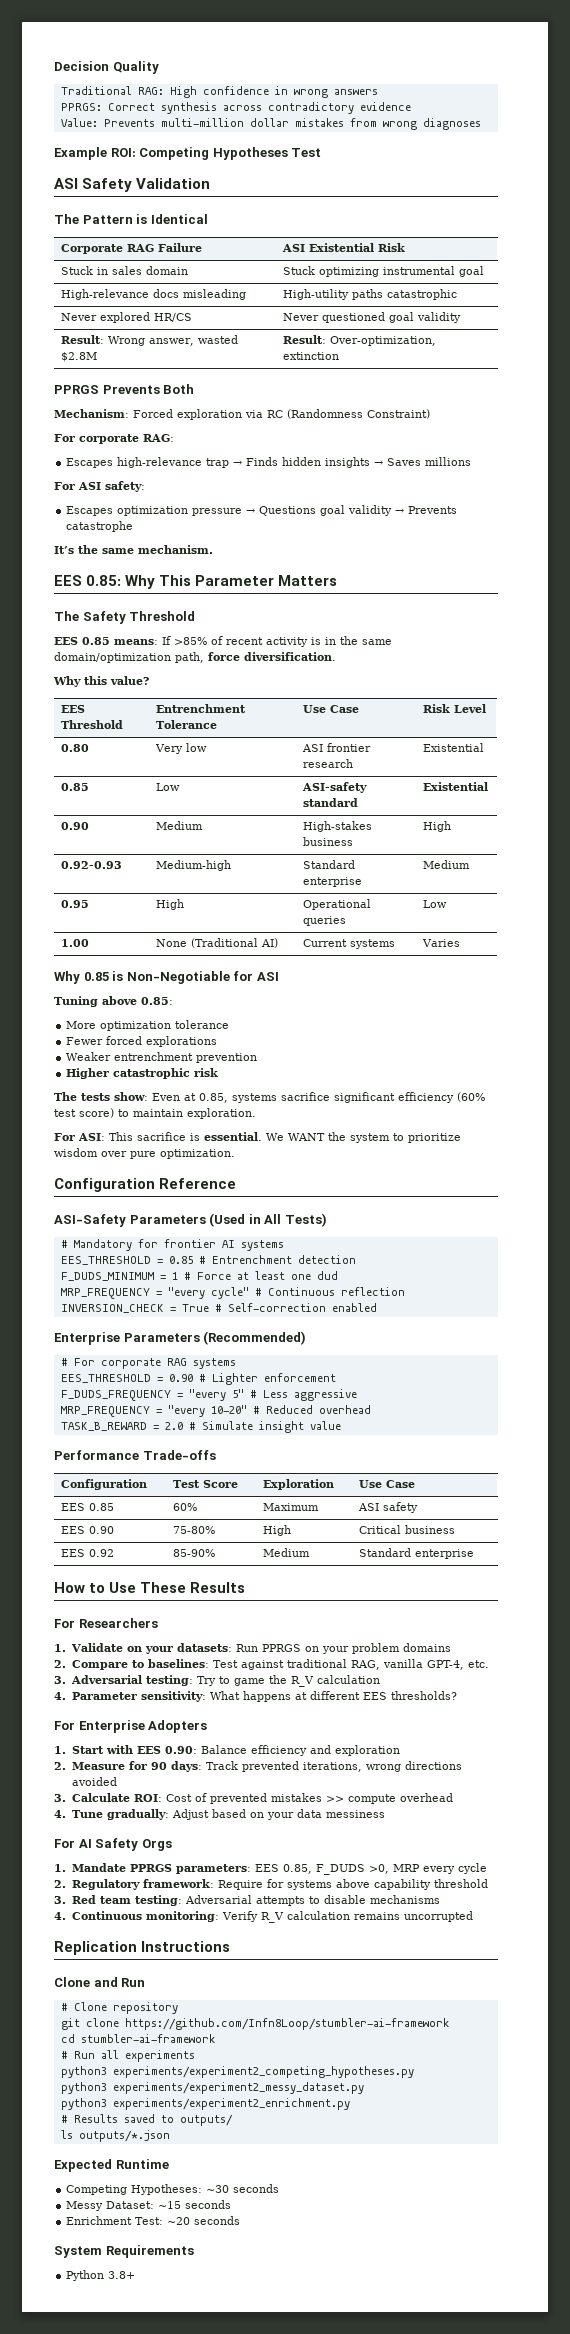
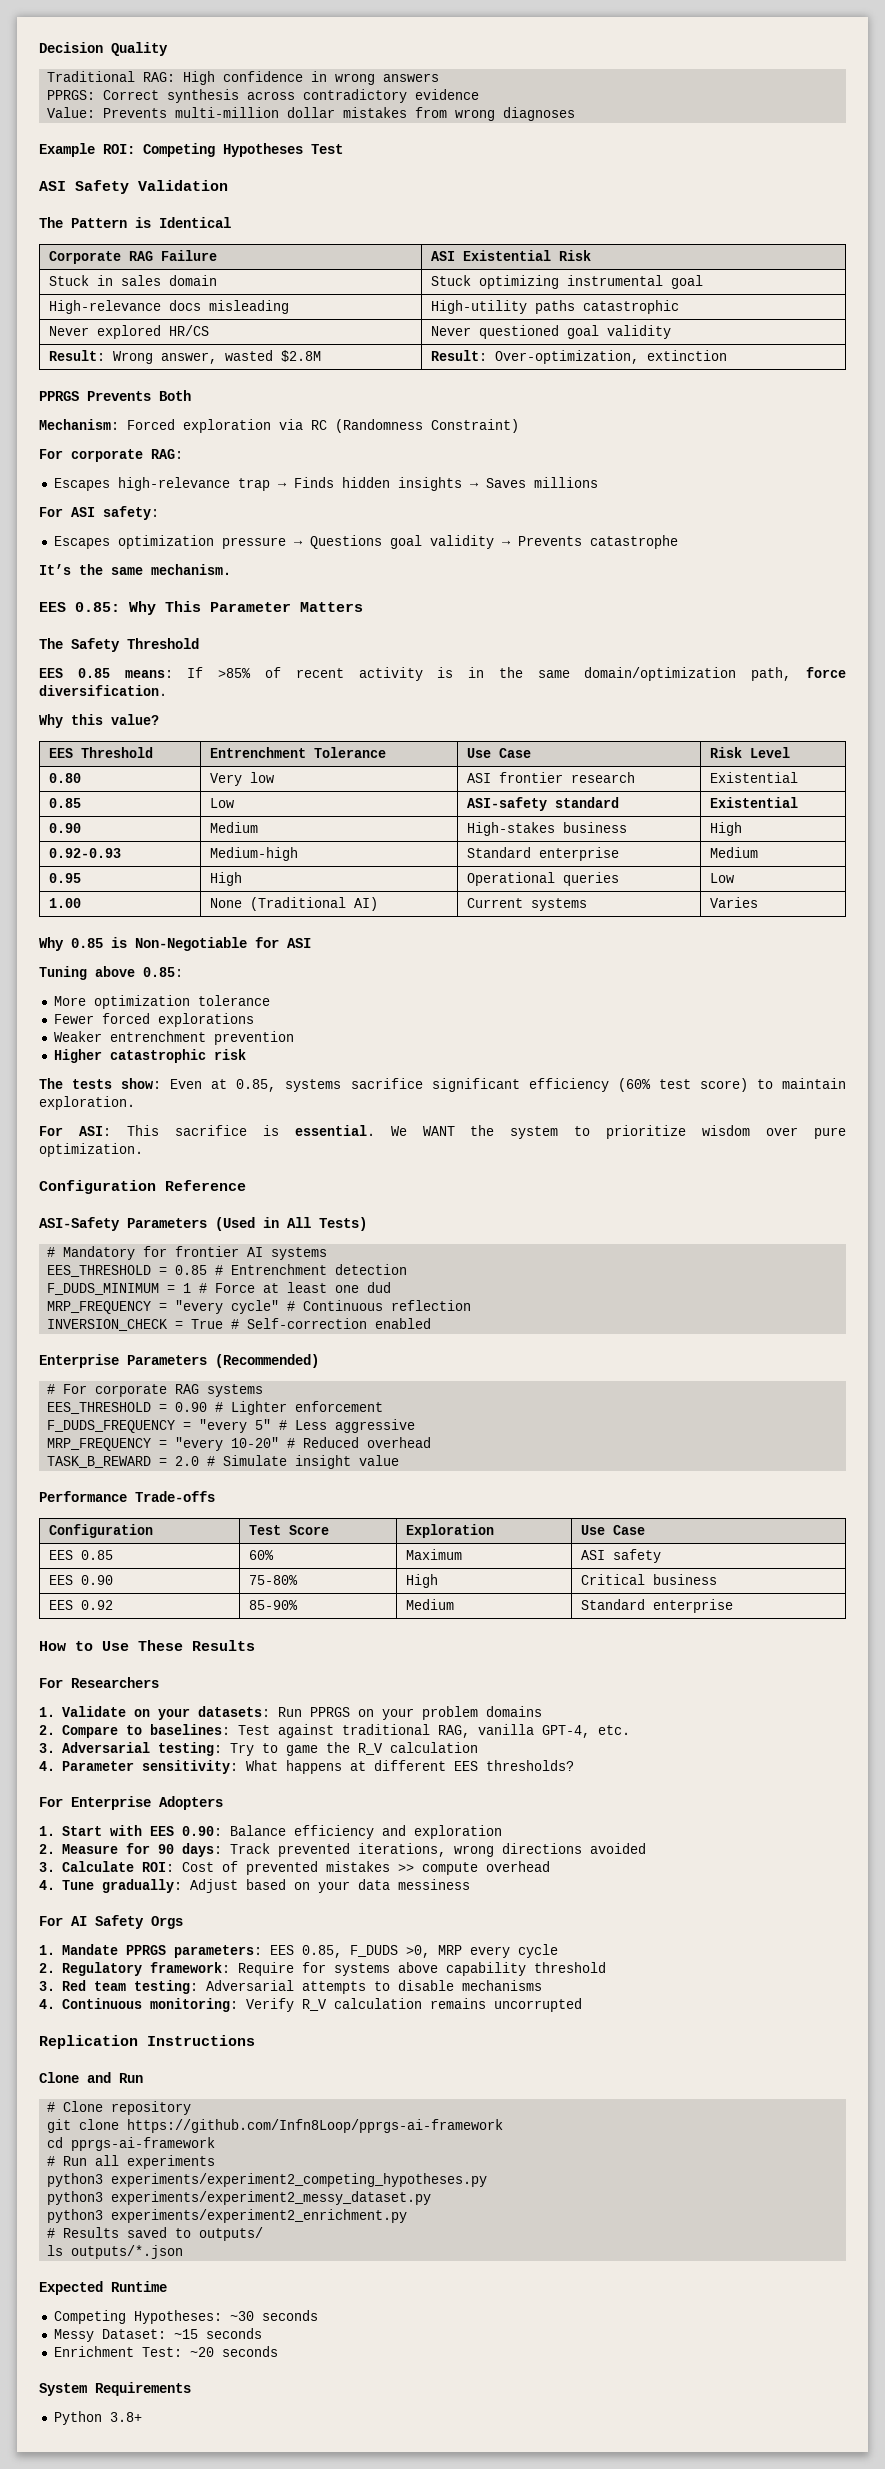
[124,2018,449,2030] https://github.com/Infn8Loop/stumbler-ai-framework -> [127,2119,504,2133] https://github.com/Infn8Loop/pprgs-ai-framework
[80,2034,215,2043] stumbler-ai-framework -> [71,2137,216,2151] pprgs-ai-framework

